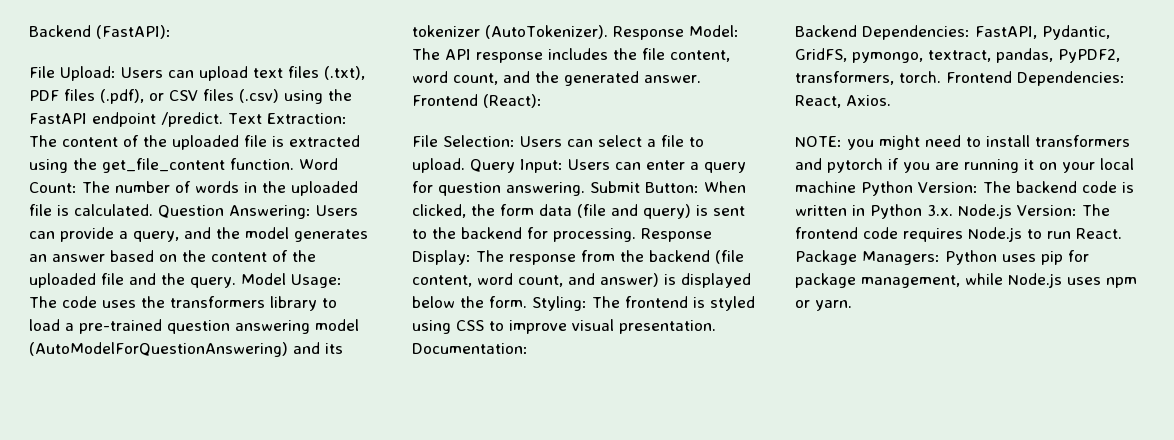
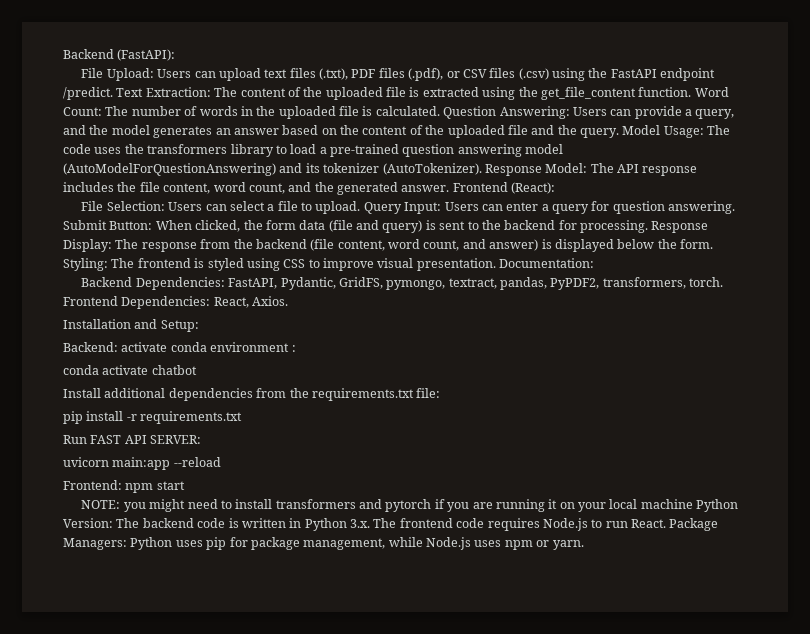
(891, 100) none -> [63,319,199,332] [63,342,296,352] [63,365,197,375] [63,388,441,401] [63,411,243,424] [63,435,202,444] [63,457,221,470] [63,480,185,493] // Installation and Setup: // Backend: activate conda environment : // conda activate chatbot // Install additional dependencies from the requirements.txt file: // pip install -r requirements.txt // Run FAST API SERVER: // uvicorn main:app --reload // Frontend: npm start
[958,204,1077,219] Node.js Version: -> (370, 523) none

